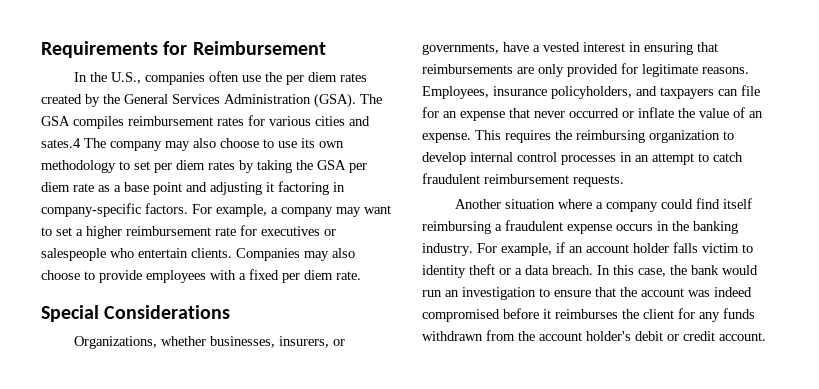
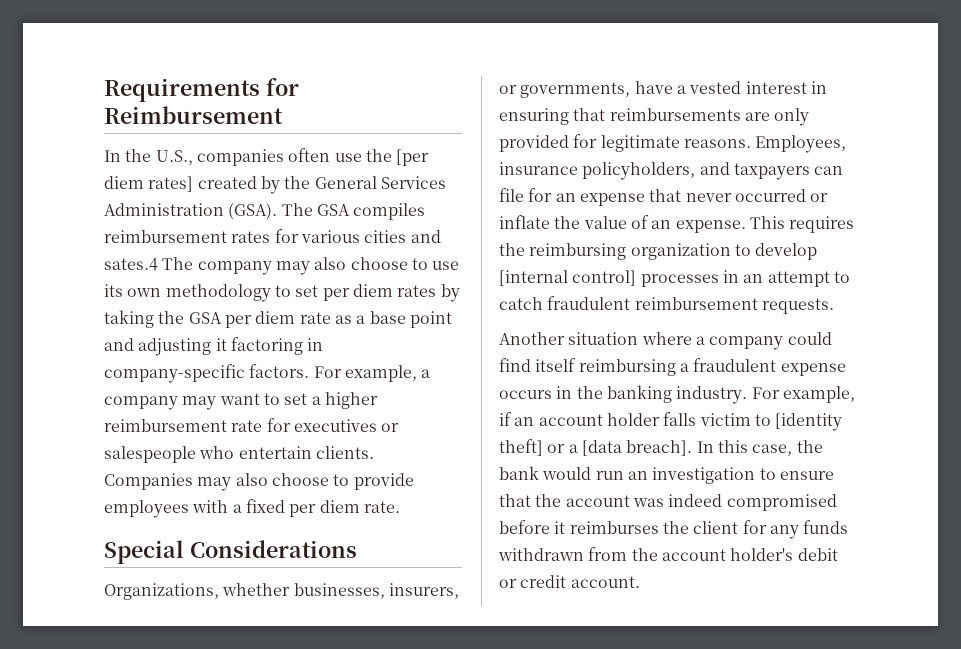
[286,72,368,85] per diem rates -> [396,149,430,166] [104,176,194,192] [per diem rates]
[470,152,557,162] internal control -> [499,270,637,286] [internal control]
[422,264,593,278] identity theft or a data breach. -> [775,413,843,431] [499,439,693,456] [identity theft] or a [data breach].

